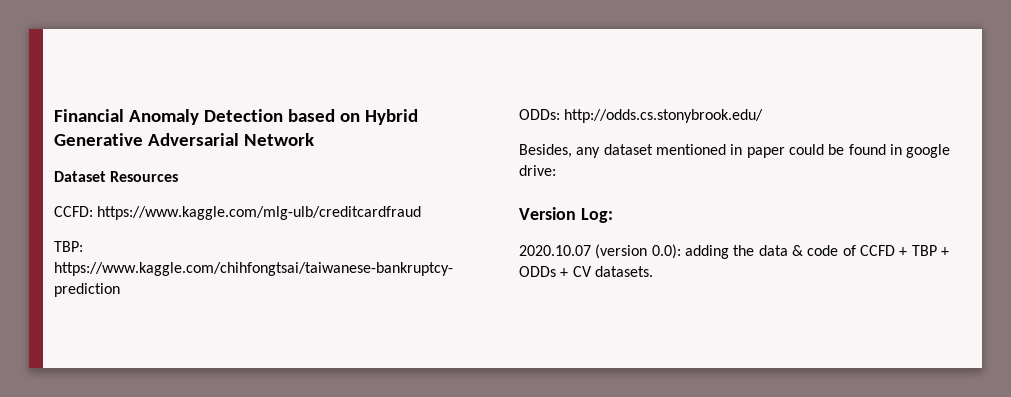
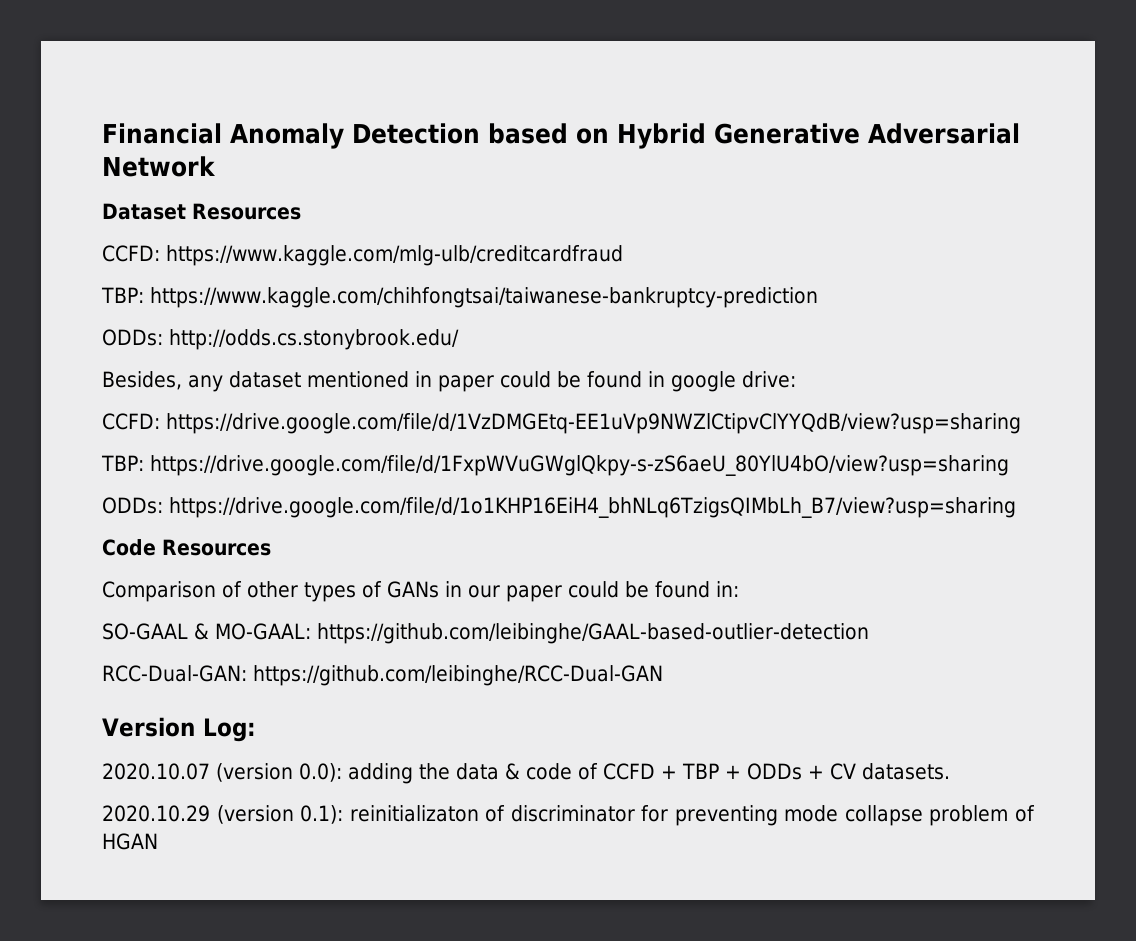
(556, 170) none -> [102,413,1021,434] [101,455,1009,476] [102,497,1016,518] [102,539,271,556] [102,581,739,602] [102,623,870,644] [102,665,663,686] // CCFD: https://drive.google.com/file/d/1VzDMGEtq-EE1uVp9NWZlCtipvClYYQdB/view?usp=sharing // TBP: https://drive.google.com/file/d/1FxpWVuGWglQkpy-s-zS6aeU_80YlU4bO/view?usp=sharing // ODDs: https://drive.google.com/file/d/1o1KHP16EiH4_bhNLq6TzigsQIMbLh_B7/view?usp=sharing // Code Resources // Comparison of other types of GANs in our paper could be found in: // SO-GAAL & MO-GAAL: https://github.com/leibinghe/GAAL-based-outlier-detection // RCC-Dual-GAN: https://github.com/leibinghe/RCC-Dual-GAN
(653, 271) none -> [102,805,1035,826] [102,833,158,850] // 2020.10.29 (version 0.1): reinitializaton of discriminator for preventing mode collapse problem of HGAN

